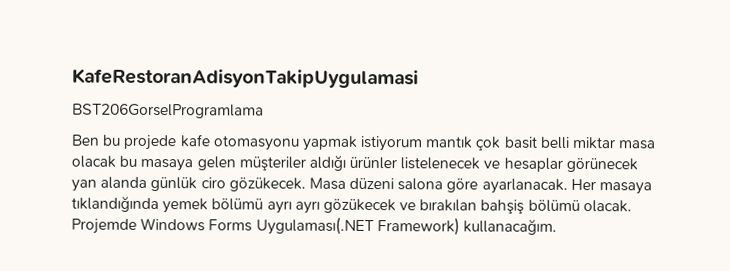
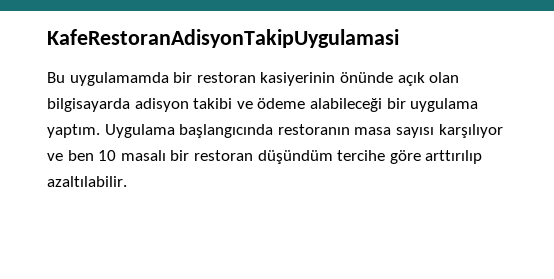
[72,103,264,119] [71,134,656,152] [71,154,638,173] [71,176,653,195] [71,195,632,214] [71,216,557,236] BST206GorselProgramlama // Ben bu projede kafe otomasyonu yapmak istiyorum mantık çok basit belli miktar masa olacak bu masaya gelen müşteriler aldığı ürünler listelenecek ve hesaplar görünecek yan alanda günlük ciro gözükecek. Masa düzeni salona göre ayarlanacak. Her masaya tıklandığında yemek bölümü ayrı ayrı gözükecek ve bırakılan bahşiş bölümü olacak. Projemde Windows Forms Uygulaması(.NET Framework) kullanacağım. -> [47,72,460,86] [47,98,479,112] [47,124,503,138] [47,150,483,164] [47,176,127,187] Bu uygulamamda bir restoran kasiyerinin önünde açık olan bilgisayarda adisyon takibi ve ödeme alabileceği bir uygulama yaptım. Uygulama başlangıcında restoranın masa sayısı karşılıyor ve ben 10 masalı bir restoran düşündüm tercihe göre arttırılıp azaltılabilir.

